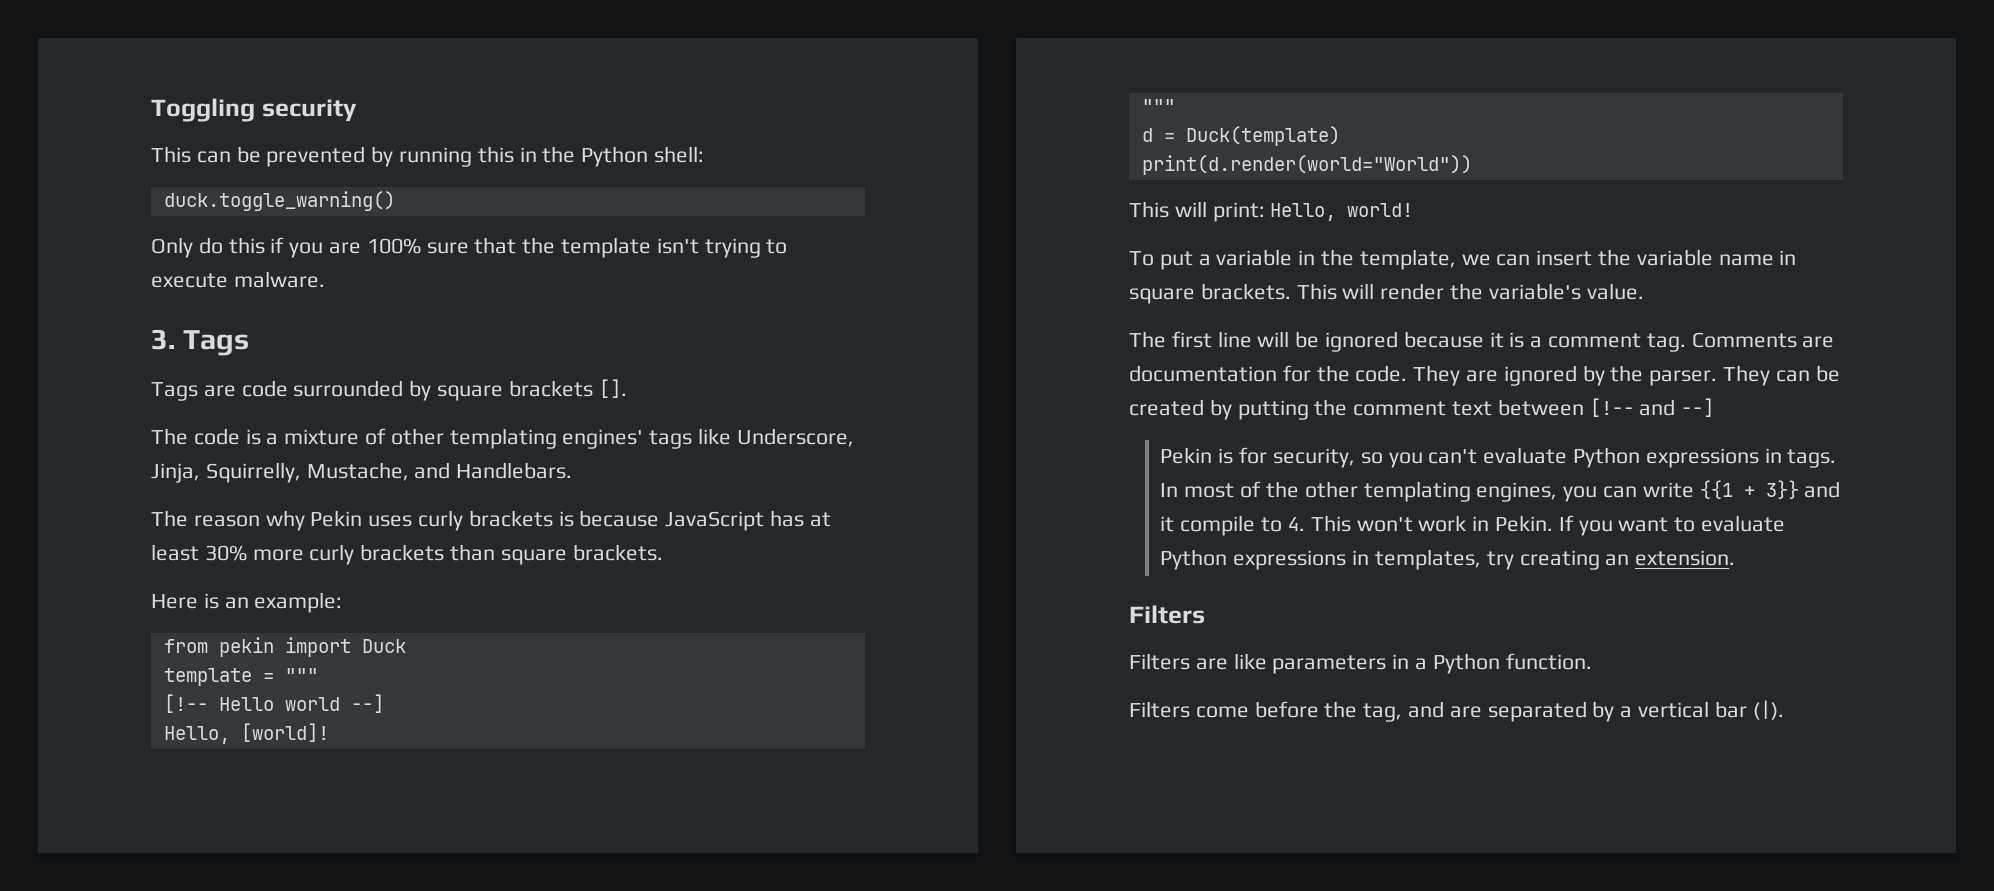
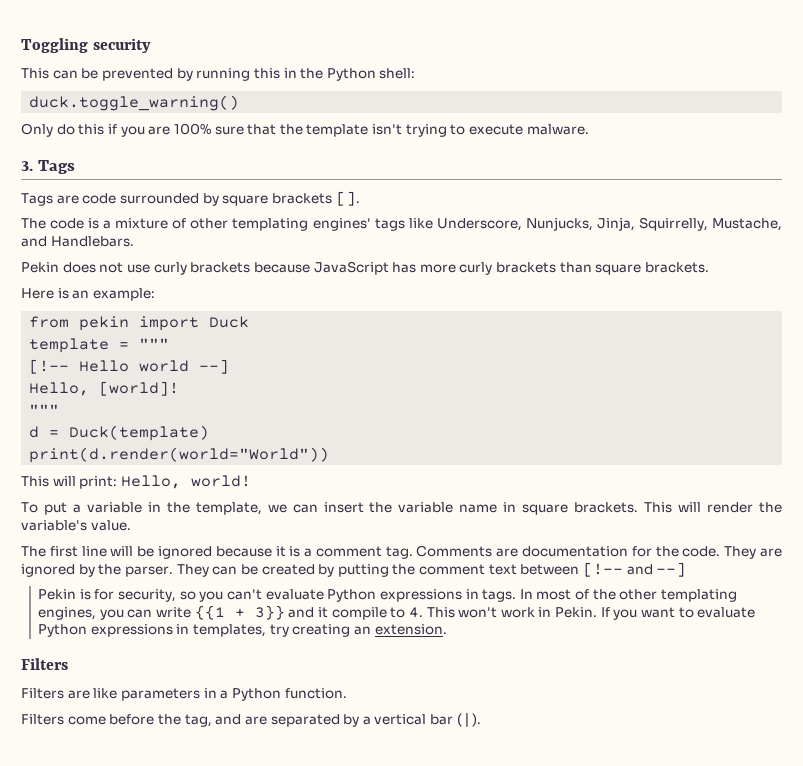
(854, 437) none -> [525,217,593,231] Nunjucks,
[151,510,574,531] The reason why Pekin uses curly brackets is -> [21,262,251,275] Pekin does not use curly brackets
[809,512,831,527] [151,544,247,561] at least 30% -> (417, 267) none

